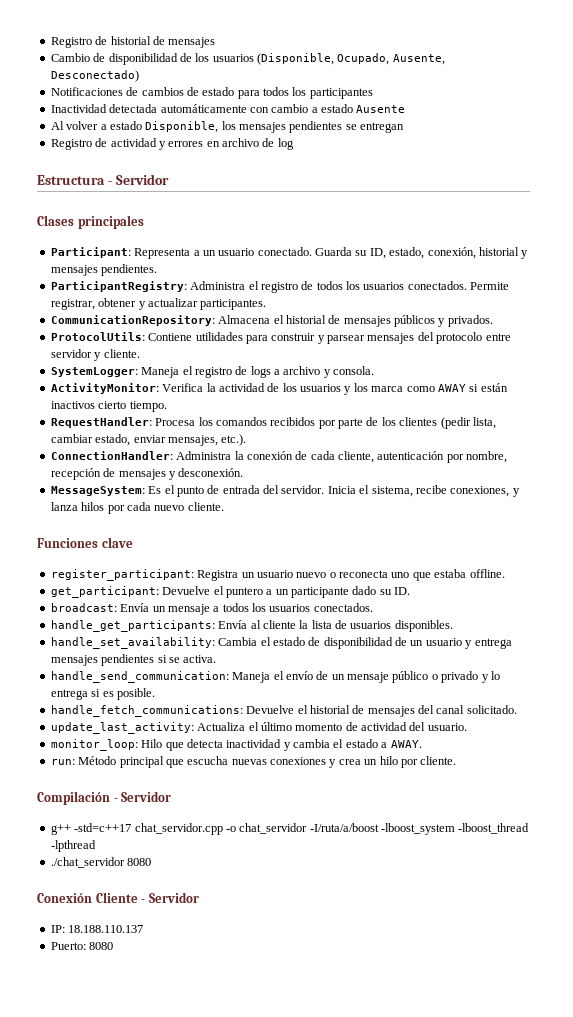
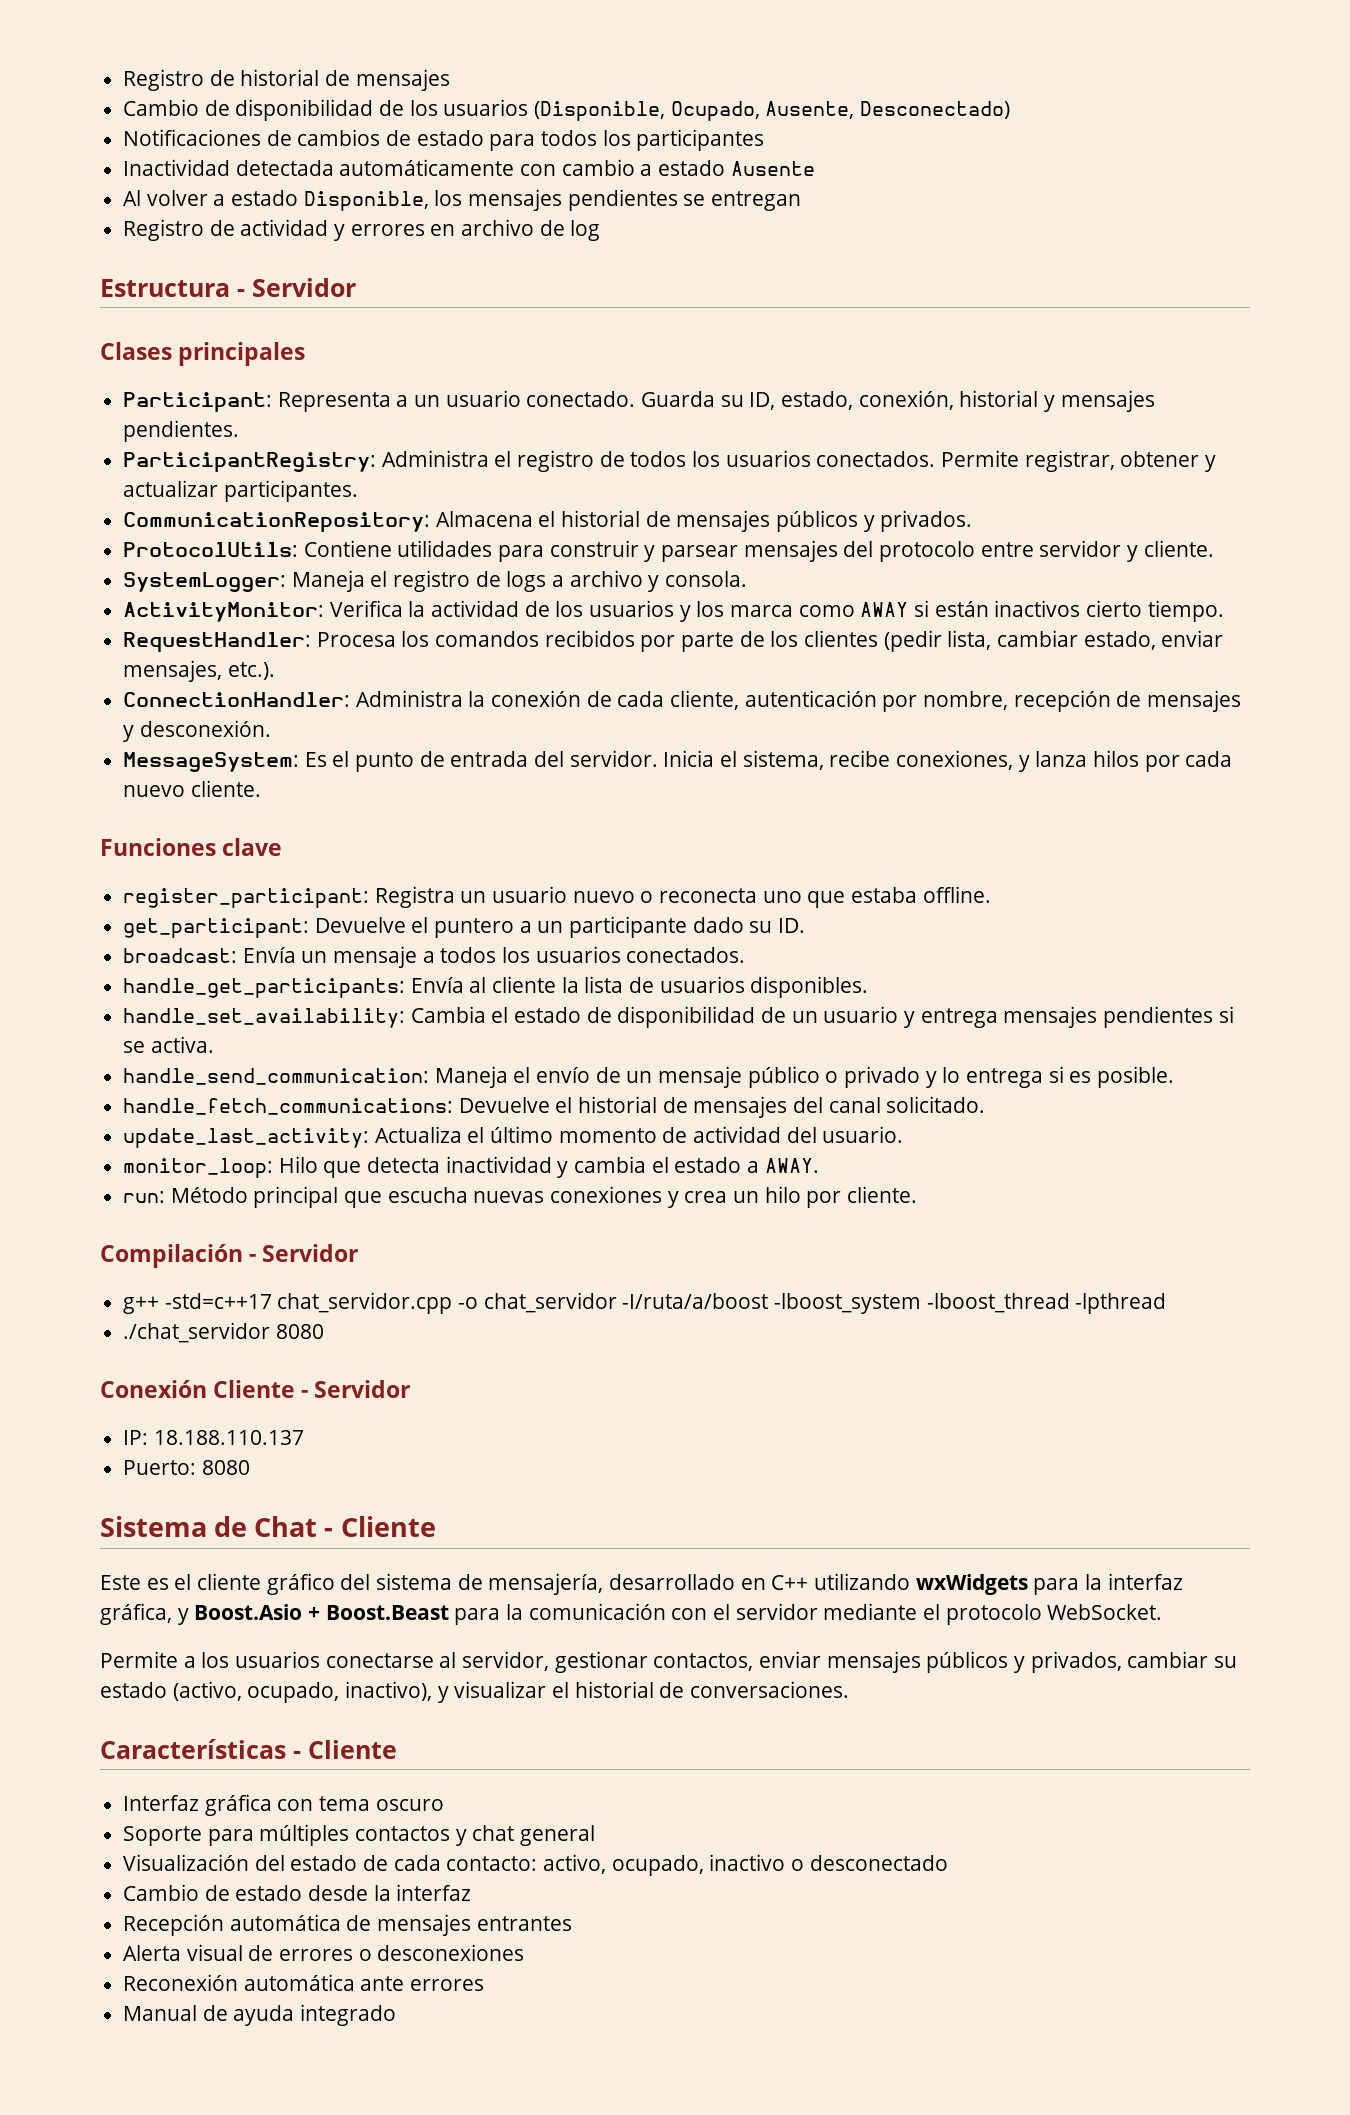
(114, 946) none -> [100,1516,436,1537] [100,1573,1183,1595] [100,1603,1163,1625] [100,1651,1238,1673] [100,1681,850,1703] [100,1739,397,1759] [123,1794,444,1816] [123,1824,596,1846] [123,1854,948,1876] [123,1884,472,1901] [123,1914,572,1936] [123,1944,525,1961] [123,1974,485,1991] [123,2004,397,2026] // Sistema de Chat - Cliente // Este es el cliente gráfico del sistema de mensajería, desarrollado en C++ utilizando wxWidgets para la interfaz gráfica, y Boost.Asio + Boost.Beast para la comunicación con el servidor mediante el protocolo WebSocket. // Permite a los usuarios conectarse al servidor, gestionar contactos, enviar mensajes públicos y privados, cambiar su estado (activo, ocupado, inactivo), y visualizar el historial de conversaciones. // Características - Cliente // Interfaz gráfica con tema oscuro // Soporte para múltiples contactos y chat general // Visualización del estado de cada contacto: activo, ocupado, inactivo o desconectado // Cambio de estado desde la interfaz // Recepción automática de mensajes entrantes // Alerta visual de errores o desconexiones // Reconexión automática ante errores // Manual de ayuda integrado

